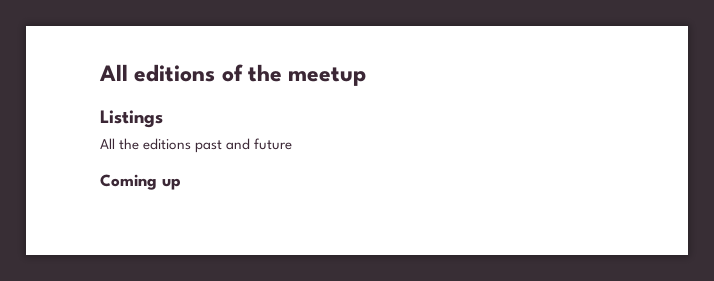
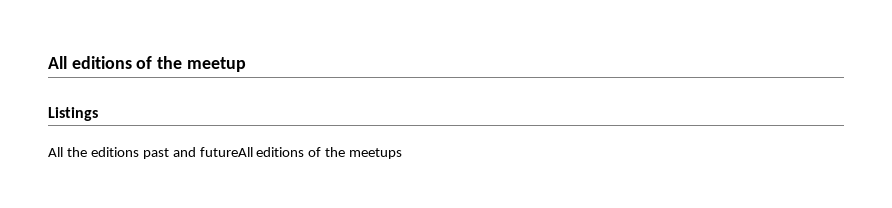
[254,138,293,150] [100,174,181,190] future // Coming up -> [199,147,403,159] futureAll editions of the meetups

